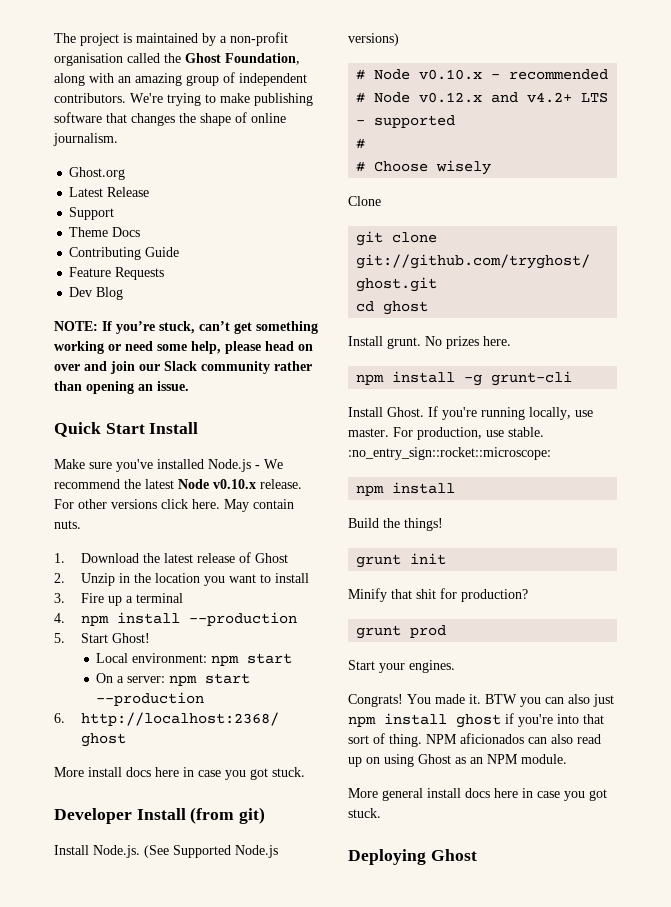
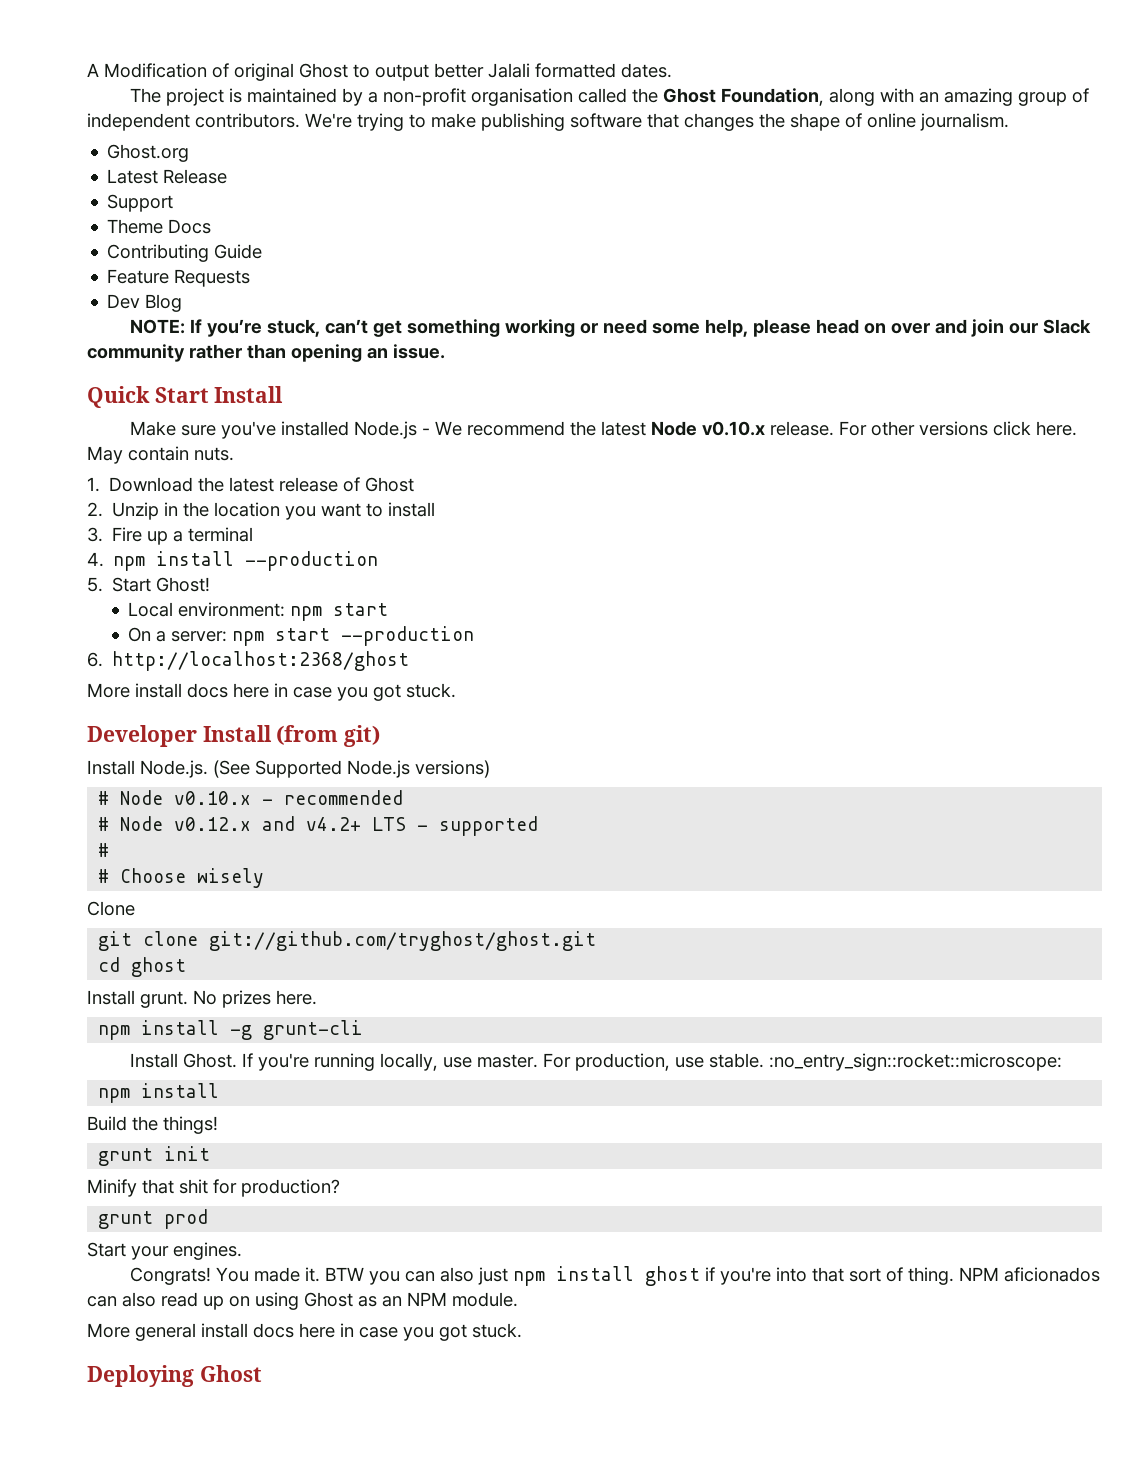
(54, 38) none -> [87,63,672,81] A Modification of original Ghost to output better Jalali formatted dates. //

